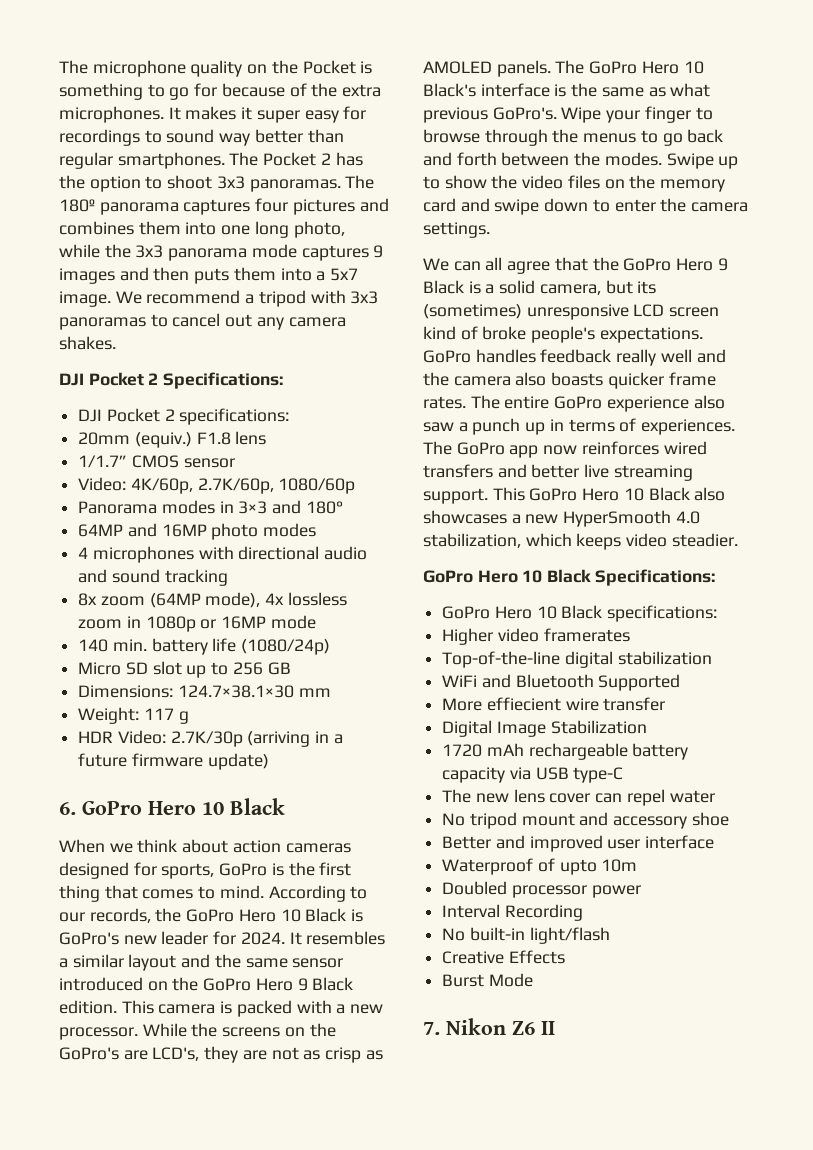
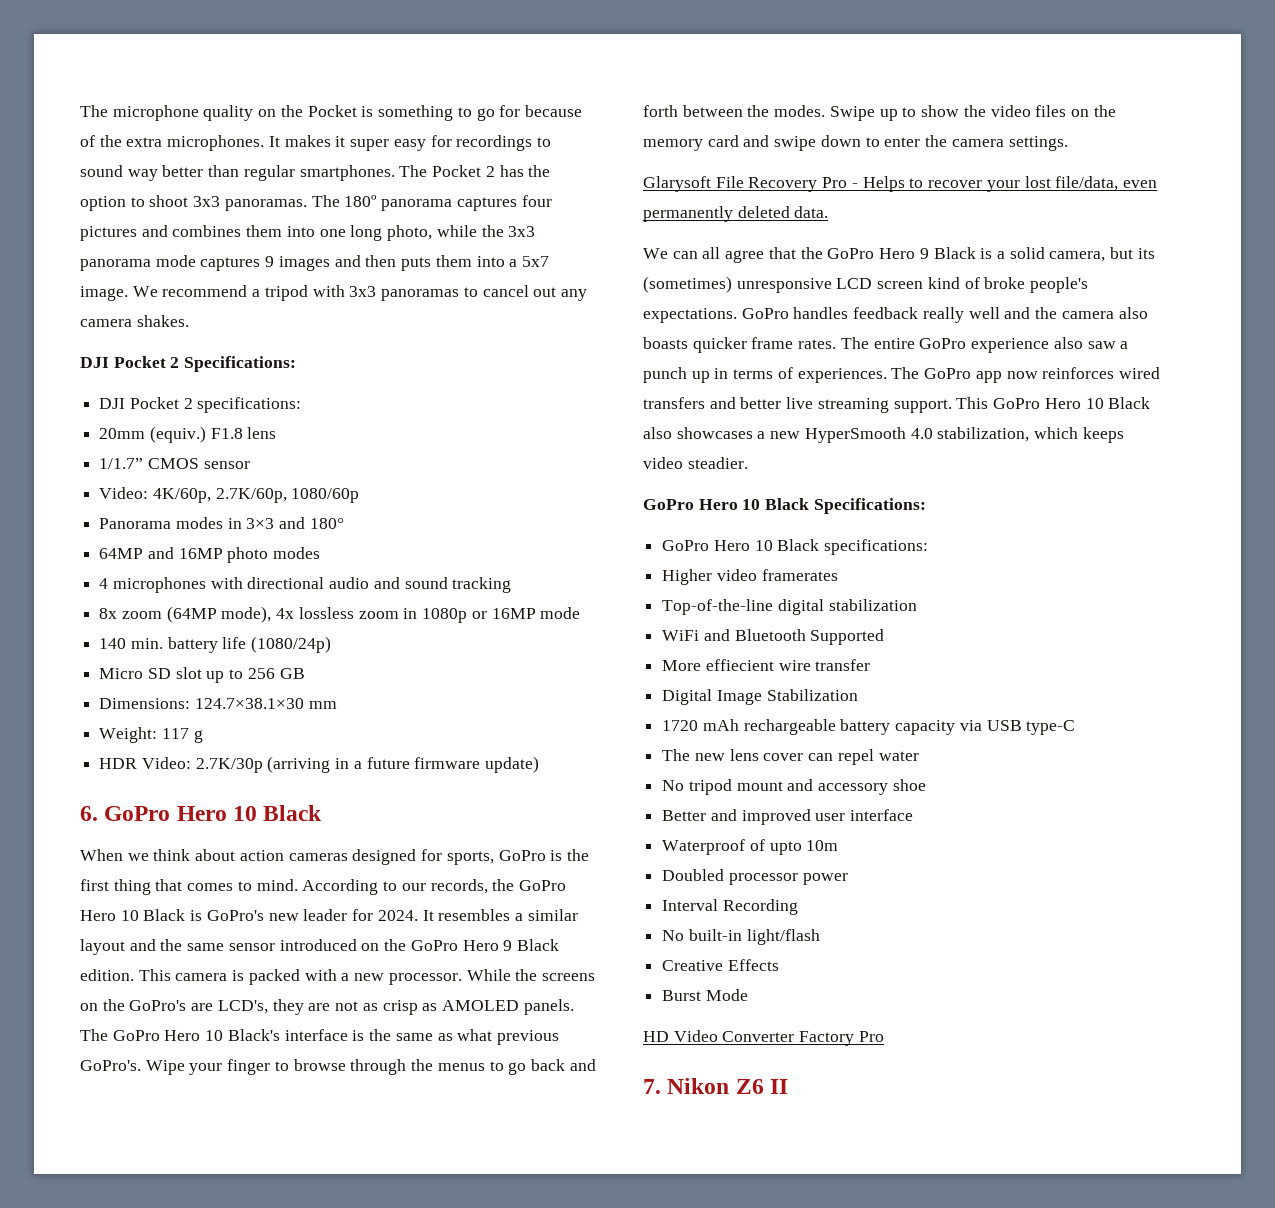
(490, 230) none -> [643,176,1157,192] [643,206,829,222] // Glarysoft File Recovery Pro - Helps to recover your lost file/data, even permanently deleted data.
(533, 980) none -> [643,1030,884,1046] // HD Video Converter Factory Pro

